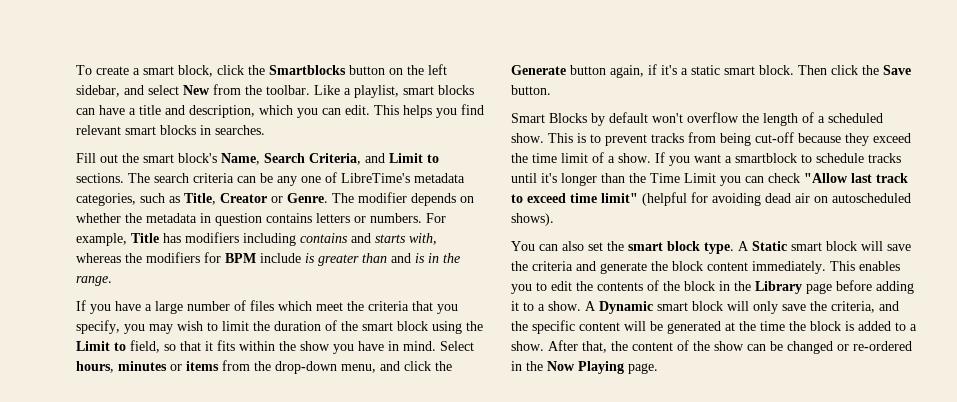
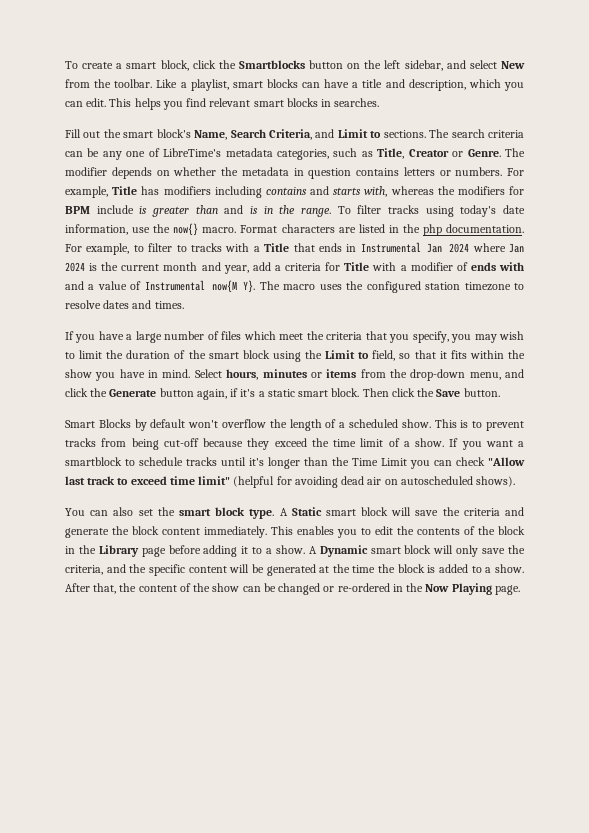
(112, 281) none -> [337,205,525,217] [65,223,524,236] [65,242,524,255] [65,262,524,274] [65,280,524,293] [65,300,184,309] To filter tracks using today's date information, use the now{} macro. Format characters are listed in the php documentation. For example, to filter to tracks with a Title that ends in Instrumental Jan 2024 where Jan 2024 is the current month and year, add a criteria for Title with a modifier of ends with and a value of Instrumental now{M Y}. The macro uses the configured station timezone to resolve dates and times.

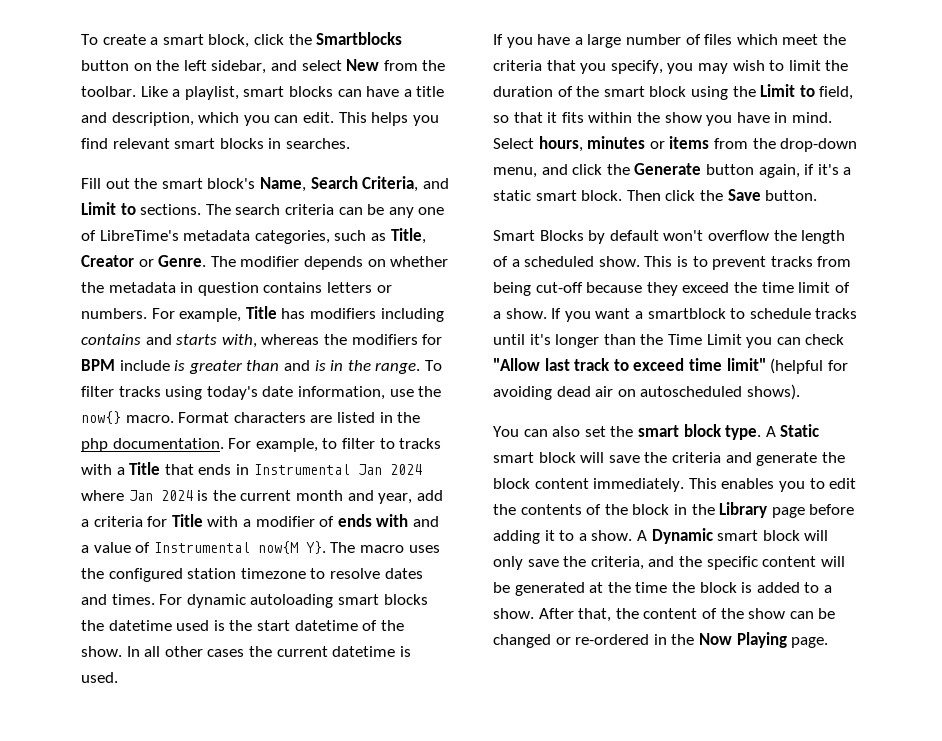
(184, 305) none -> [159,594,428,608] [81,620,404,631] [81,646,411,657] [81,672,118,683] For dynamic autoloading smart blocks the datetime used is the start datetime of the show. In all other cases the current datetime is used.

